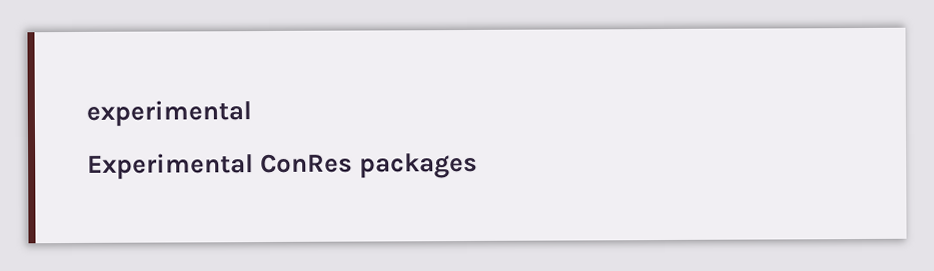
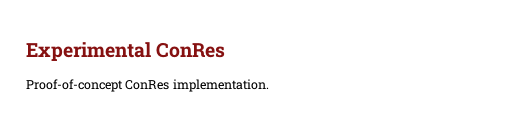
[86,100,252,127] experimental // -> (26, 51) none
[359,152,479,179] packages -> [26,79,269,92] // Proof-of-concept ConRes implementation.

